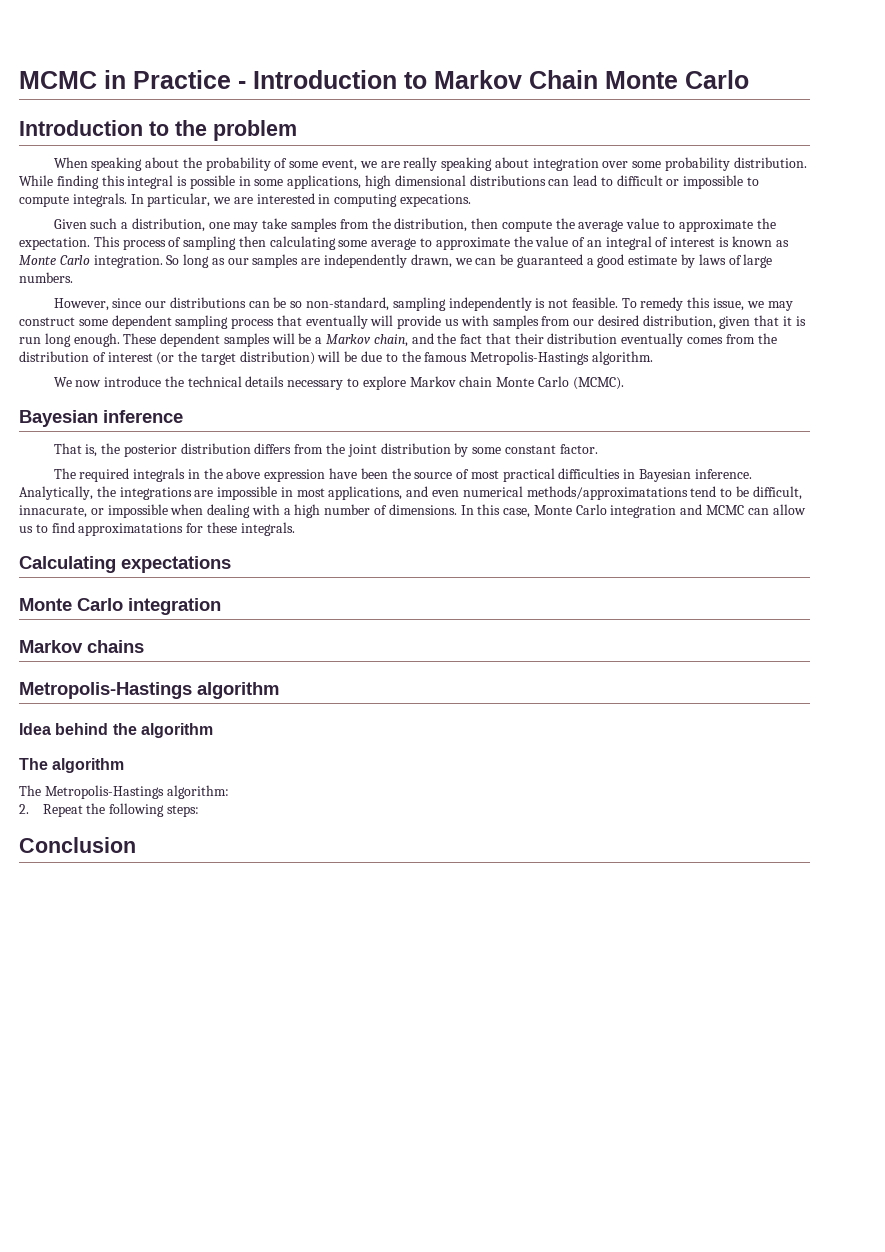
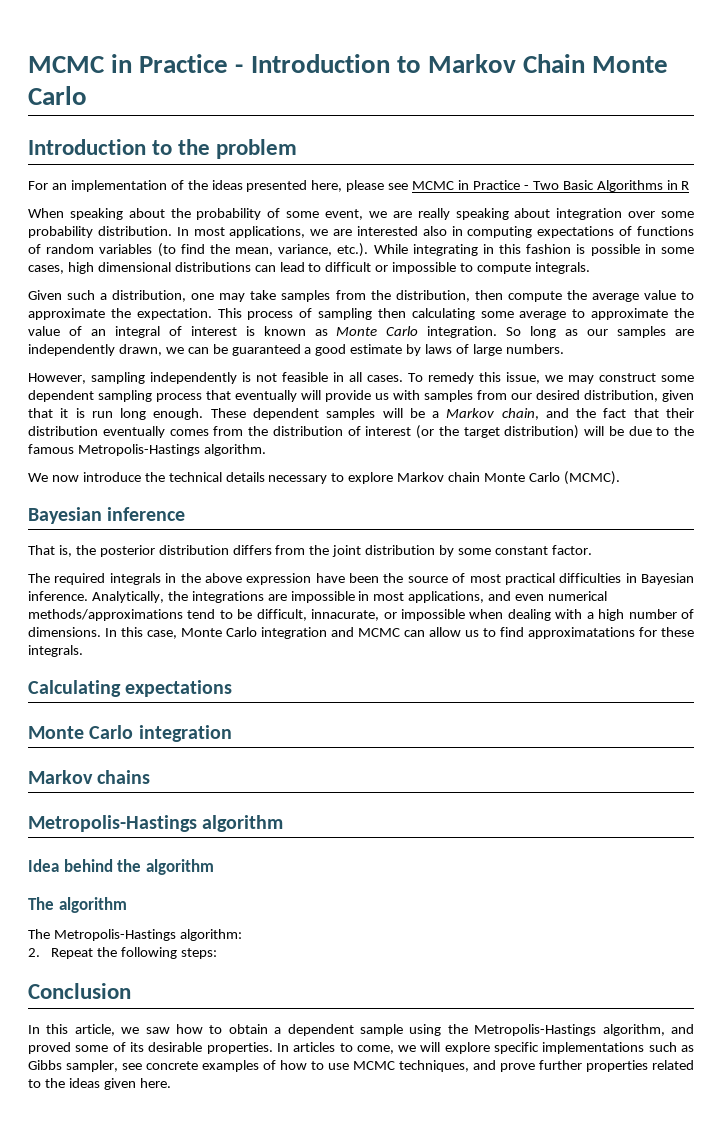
(297, 130) none -> [28,180,690,192] // For an implementation of the ideas presented here, please see MCMC in Practice - Two Basic Algorithms in R
[19,175,174,189] While finding this integral -> [176,226,694,238] [28,243,572,257] In most applications, we are interested also in computing expectations of functions of random variables (to find the mean, variance, etc.). While integrating in this fashion
[287,175,362,189] applications, -> [28,265,64,274] cases,
[130,193,472,207] In particular, we are interested in computing expecations. -> (590, 268) none
[112,297,618,311] since our distributions can be so non-standard, sampling independently is not feasible. -> [91,372,403,384] sampling independently is not feasible in all cases.
[526,486,688,500] methods/approximatations -> [28,609,183,621] methods/approximations
(136, 845) none -> [28,1024,694,1036] [28,1042,694,1054] [28,1060,694,1072] [28,1078,171,1090] // In this article, we saw how to obtain a dependent sample using the Metropolis-Hastings algorithm, and proved some of its desirable properties. In articles to come, we will explore specific implementations such as Gibbs sampler, see concrete examples of how to use MCMC techniques, and prove further properties related to the ideas given here.

